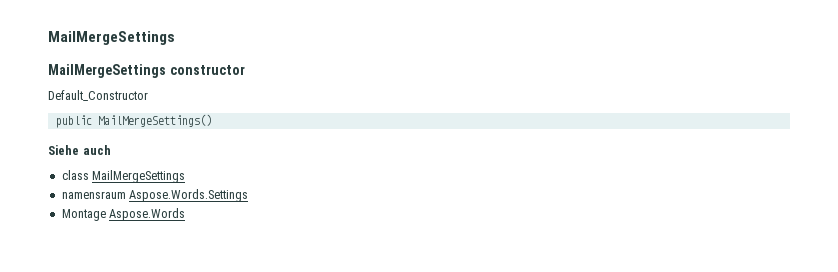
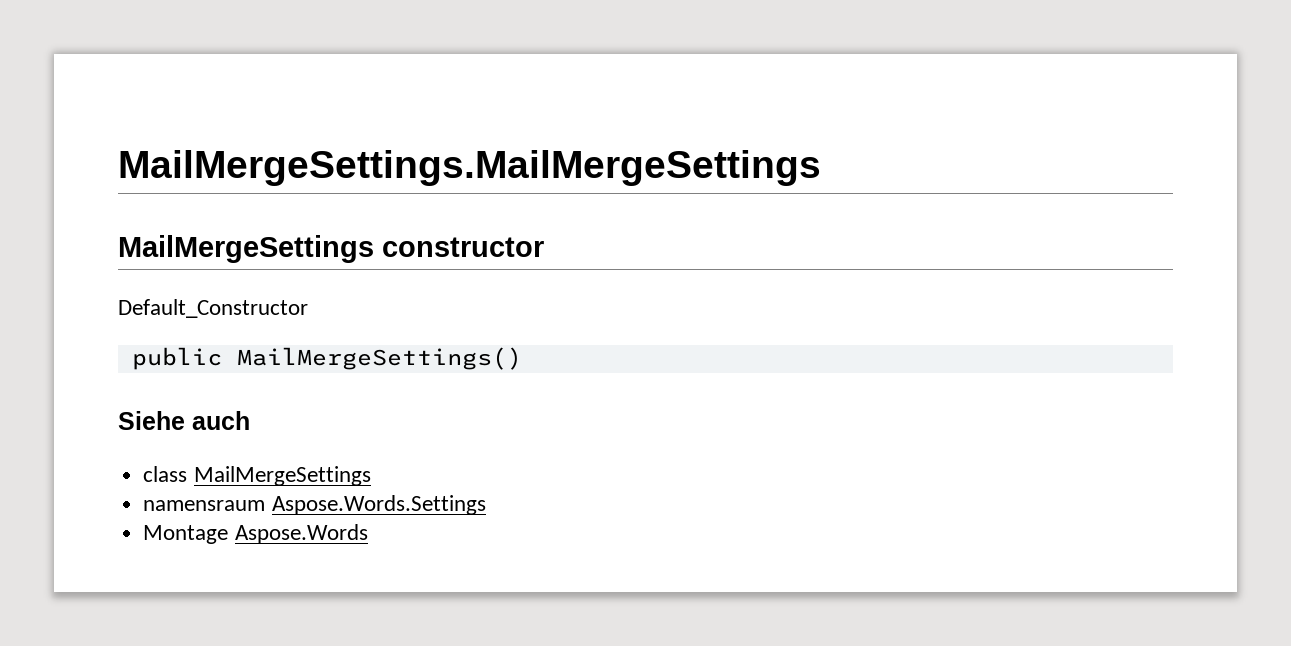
[48,31,175,45] MailMergeSettings -> [118,150,821,186] MailMergeSettings.MailMergeSettings

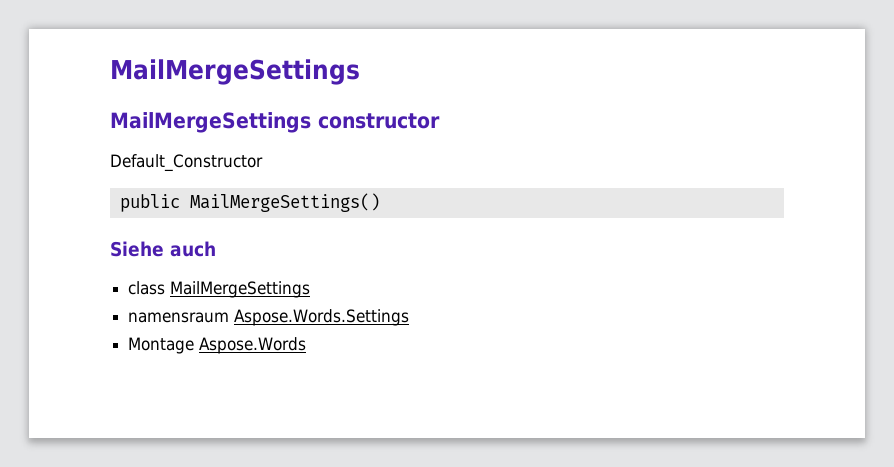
[118,150,821,186] MailMergeSettings.MailMergeSettings -> [110,59,360,85] MailMergeSettings

